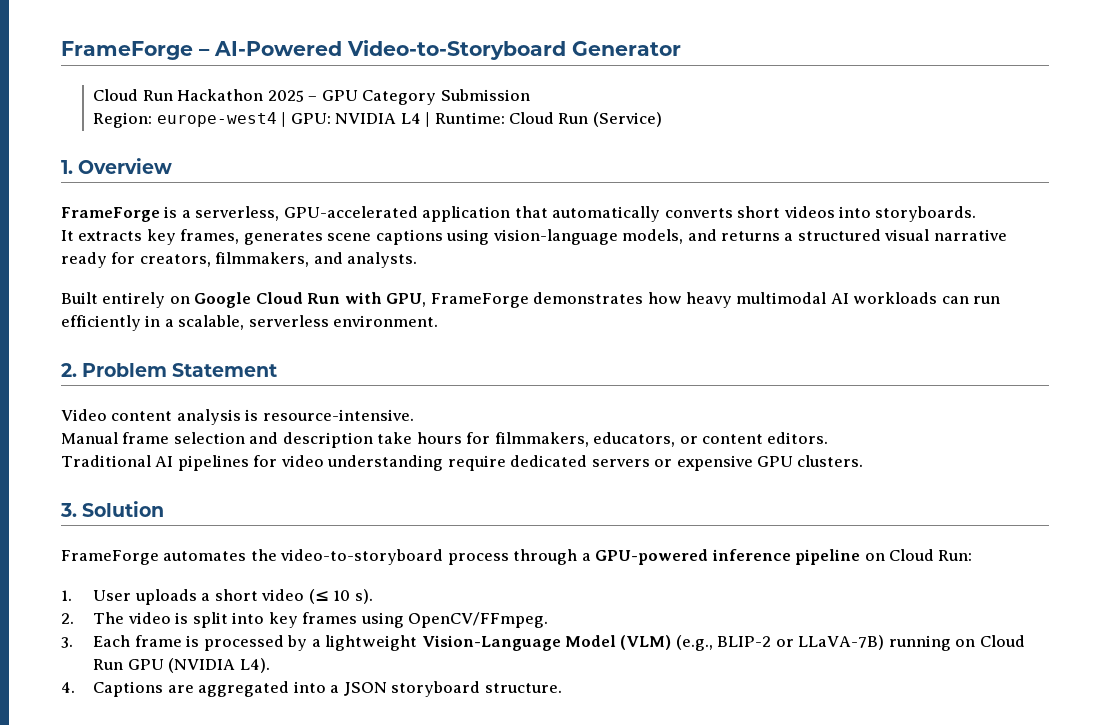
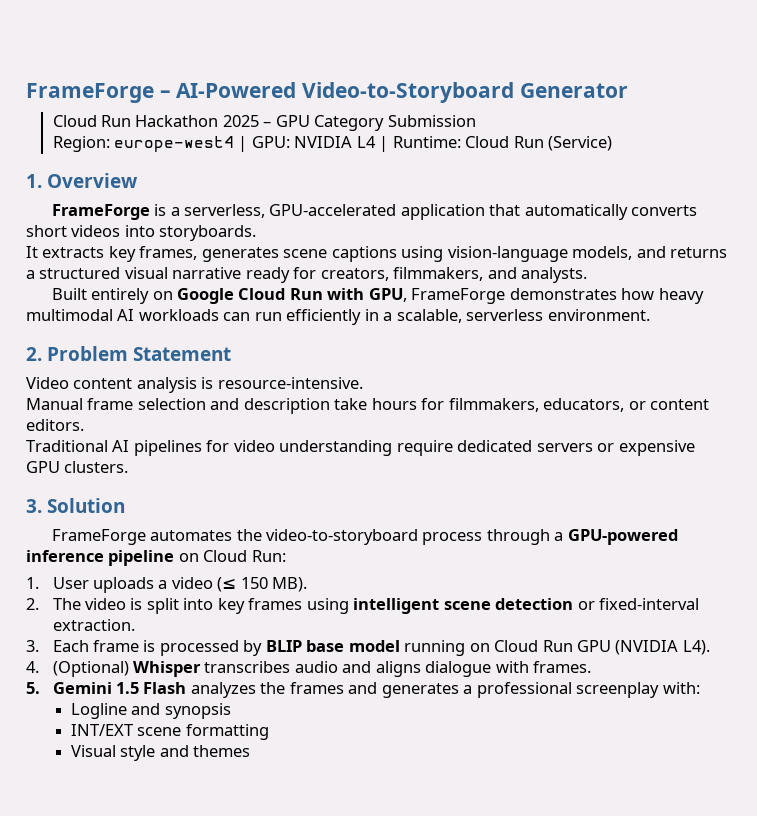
[214,589,258,601] short -> (168, 584) none
[333,589,373,604] 10 s). -> [240,577,308,592] 150 MB).
[407,612,548,628] OpenCV/FFmpeg. -> [353,598,699,614] [52,619,135,631] intelligent scene detection or fixed-interval extraction.
[311,635,885,651] a lightweight Vision-Language Model (VLM) (e.g., BLIP-2 or LLaVA-7B) -> [265,640,400,652] BLIP base model
[93,681,562,697] Captions are aggregated into a JSON storyboard structure. -> [52,661,592,677] [26,682,700,698] [70,703,231,719] [70,724,269,740] [70,745,251,761] (Optional) Whisper transcribes audio and aligns dialogue with frames. // 5. Gemini 1.5 Flash analyzes the frames and generates a professional screenplay with: // Logline and synopsis // INT/EXT scene formatting // Visual style and themes

